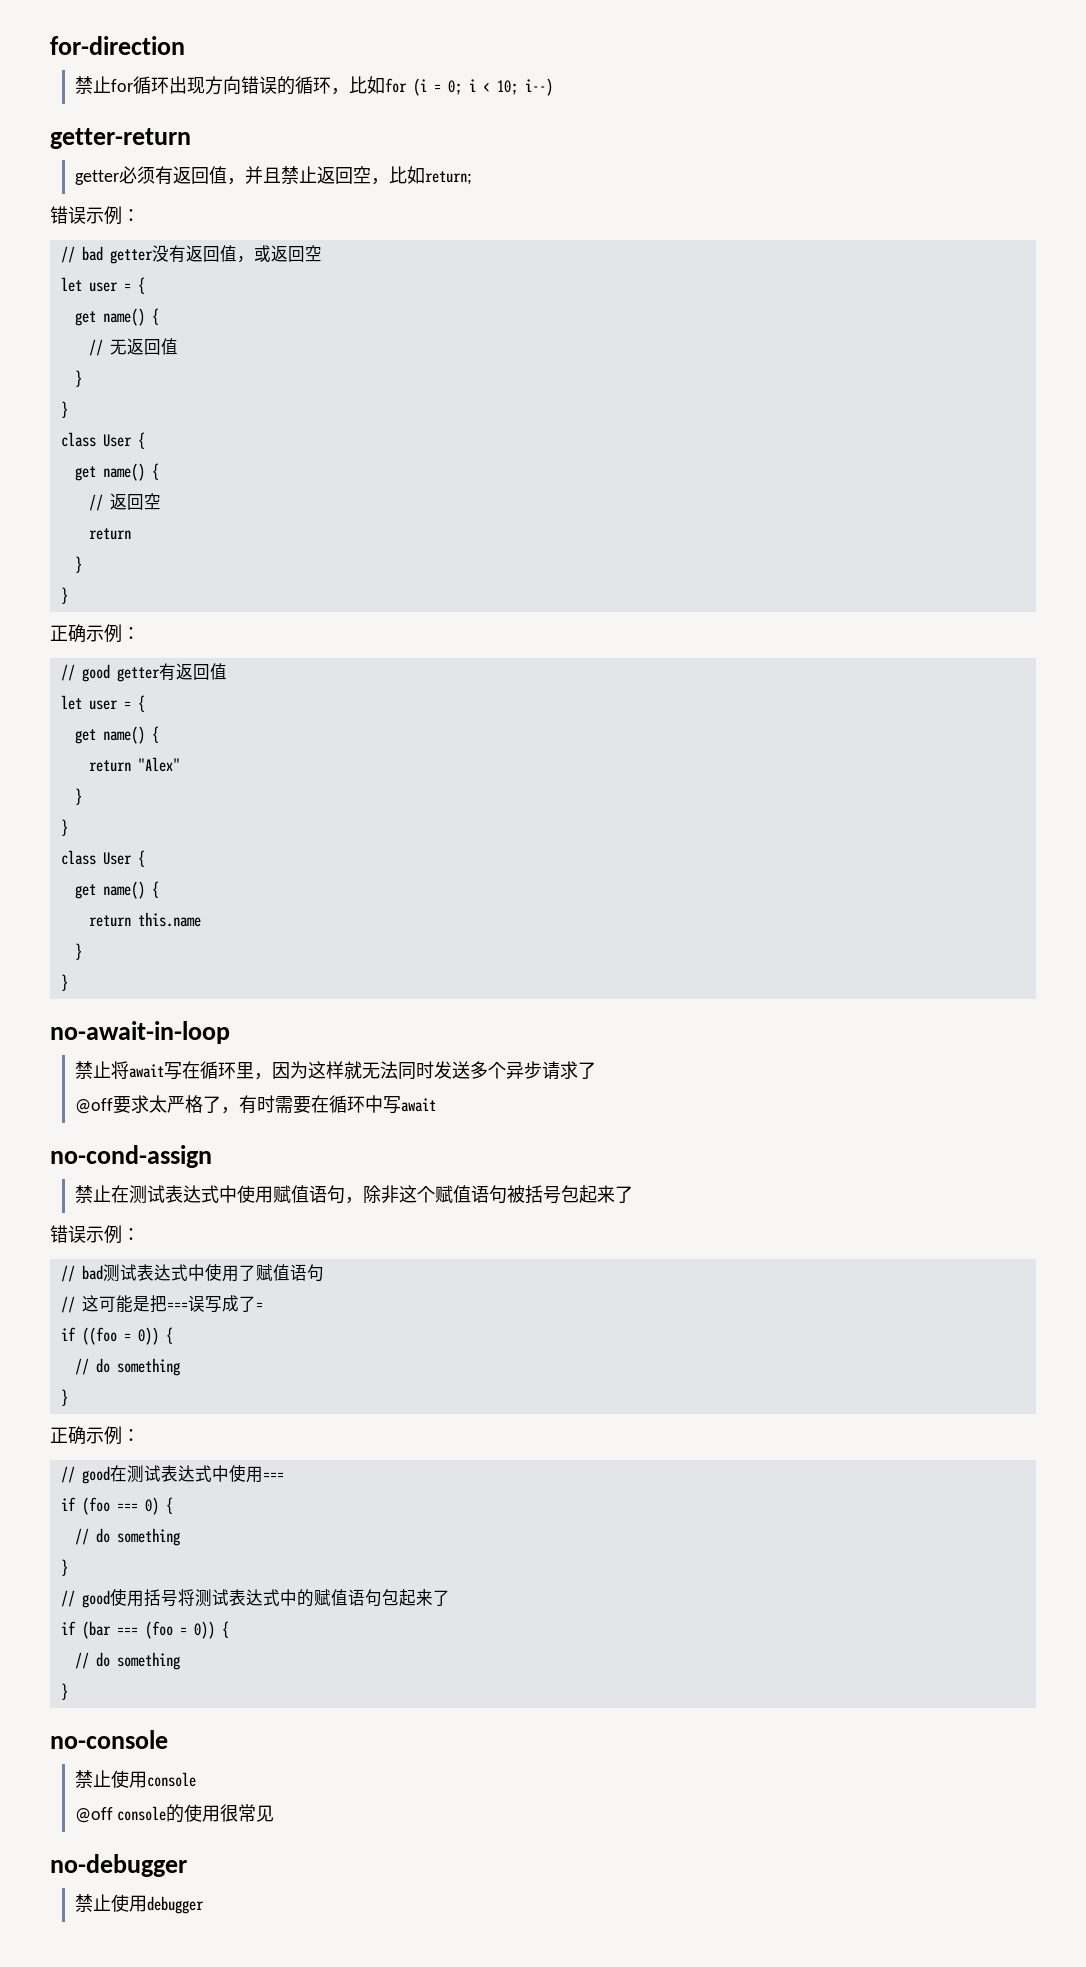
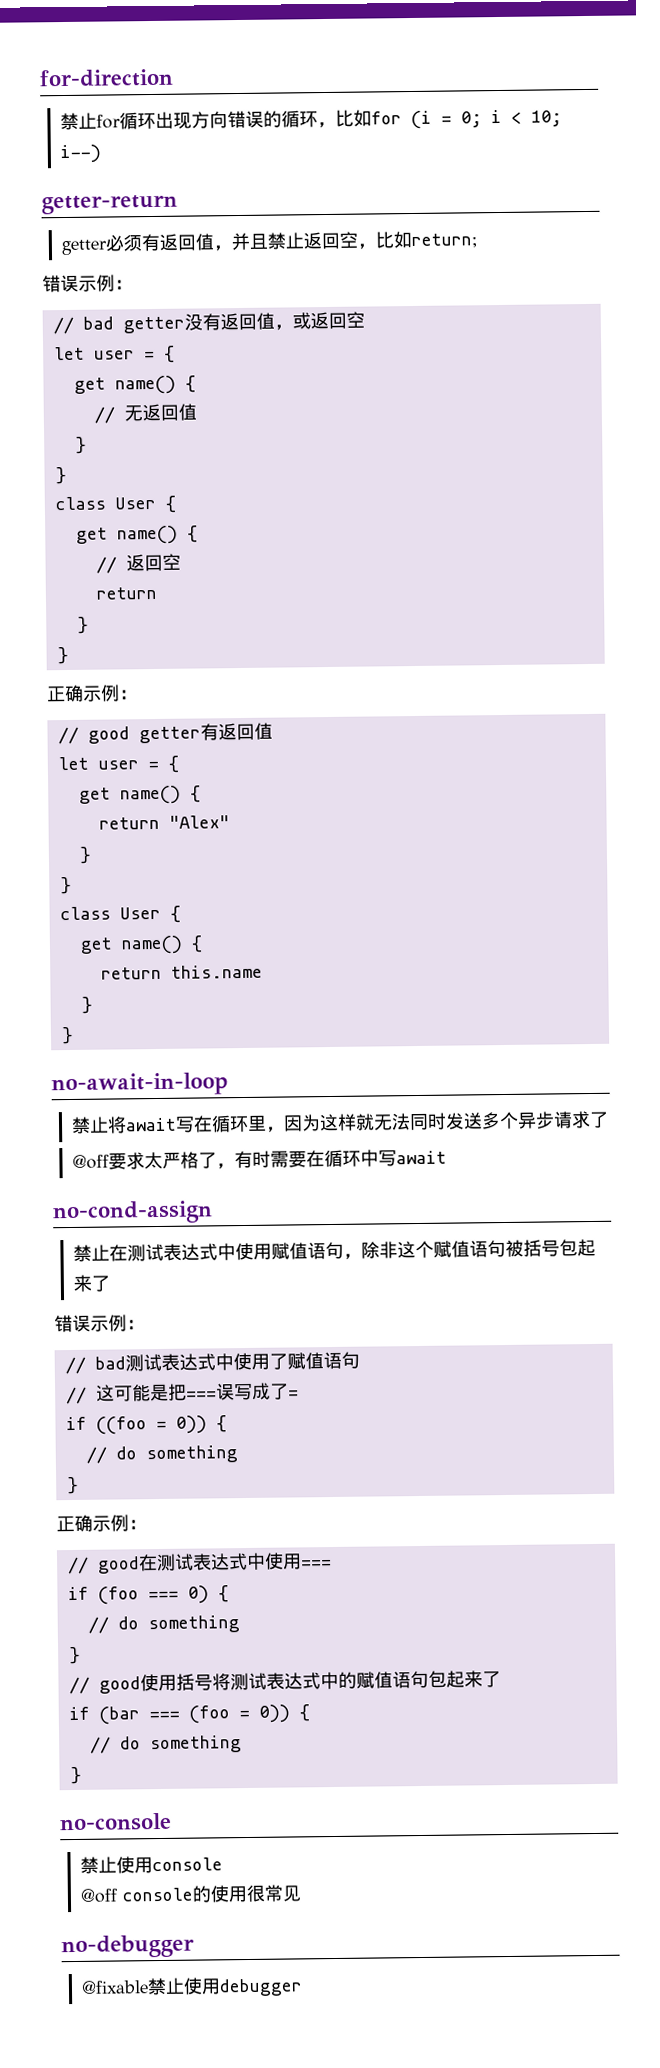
(187, 1865) none -> [81,1980,150,1994] @fixable

